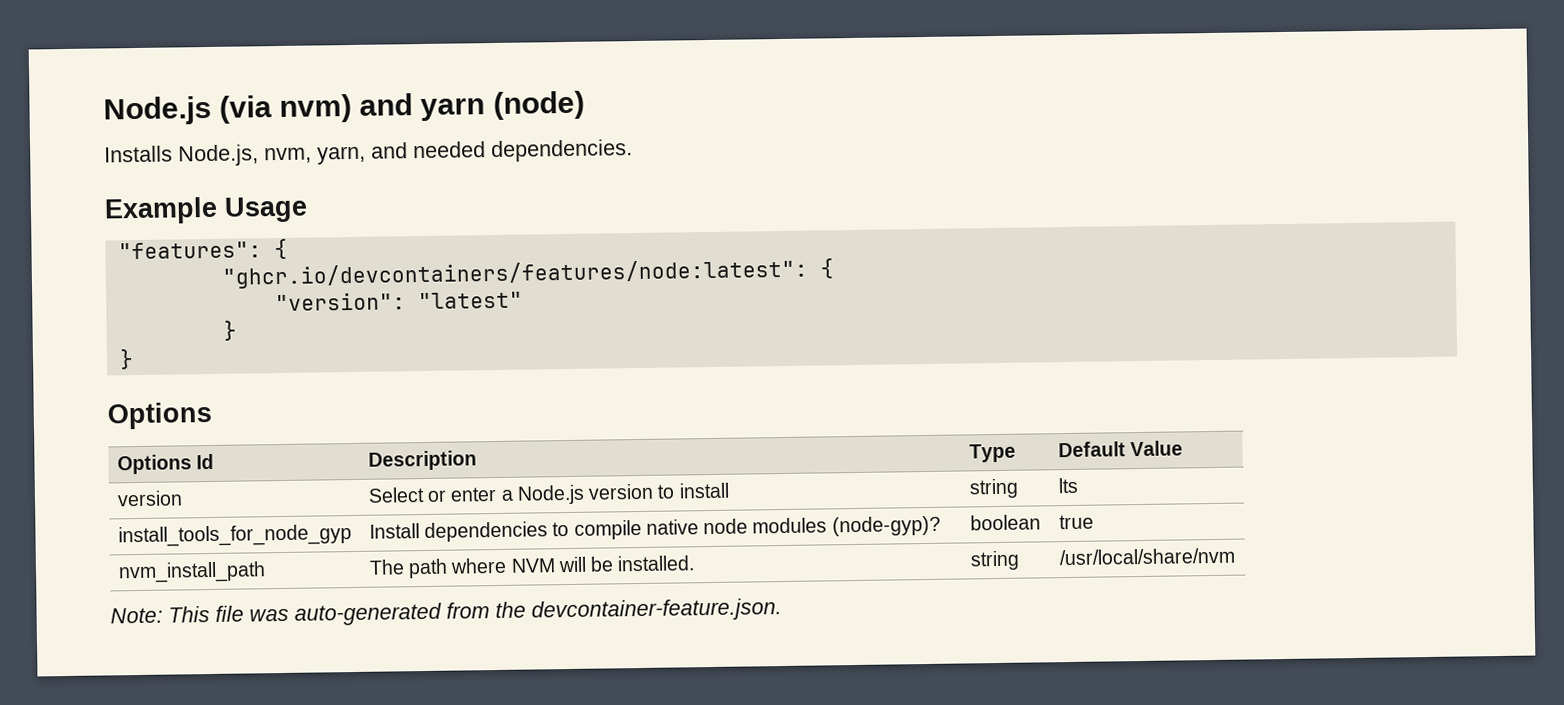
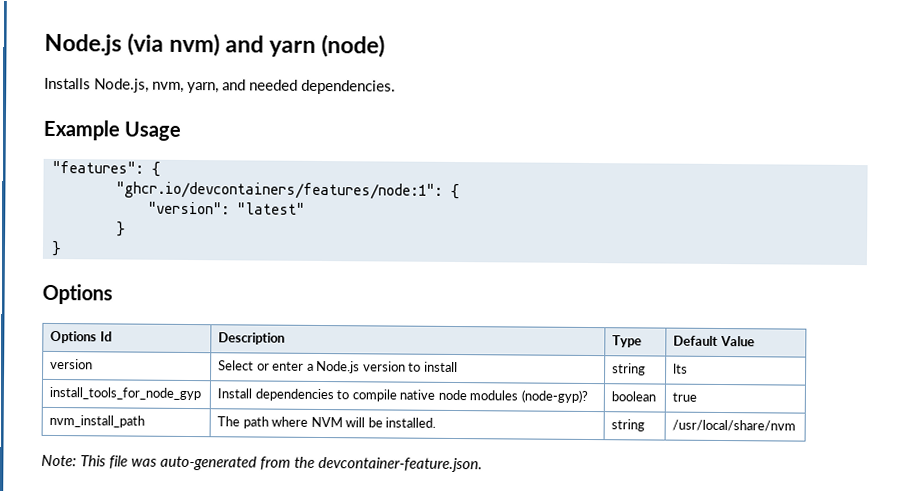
[221,258,808,289] "ghcr.io/devcontainers/features/node:latest": -> [115,181,443,200] "ghcr.io/devcontainers/features/node:1":

